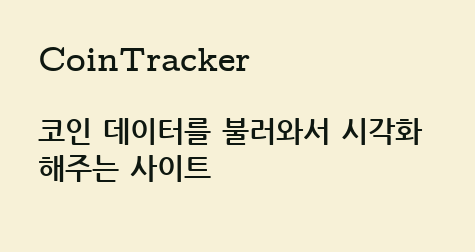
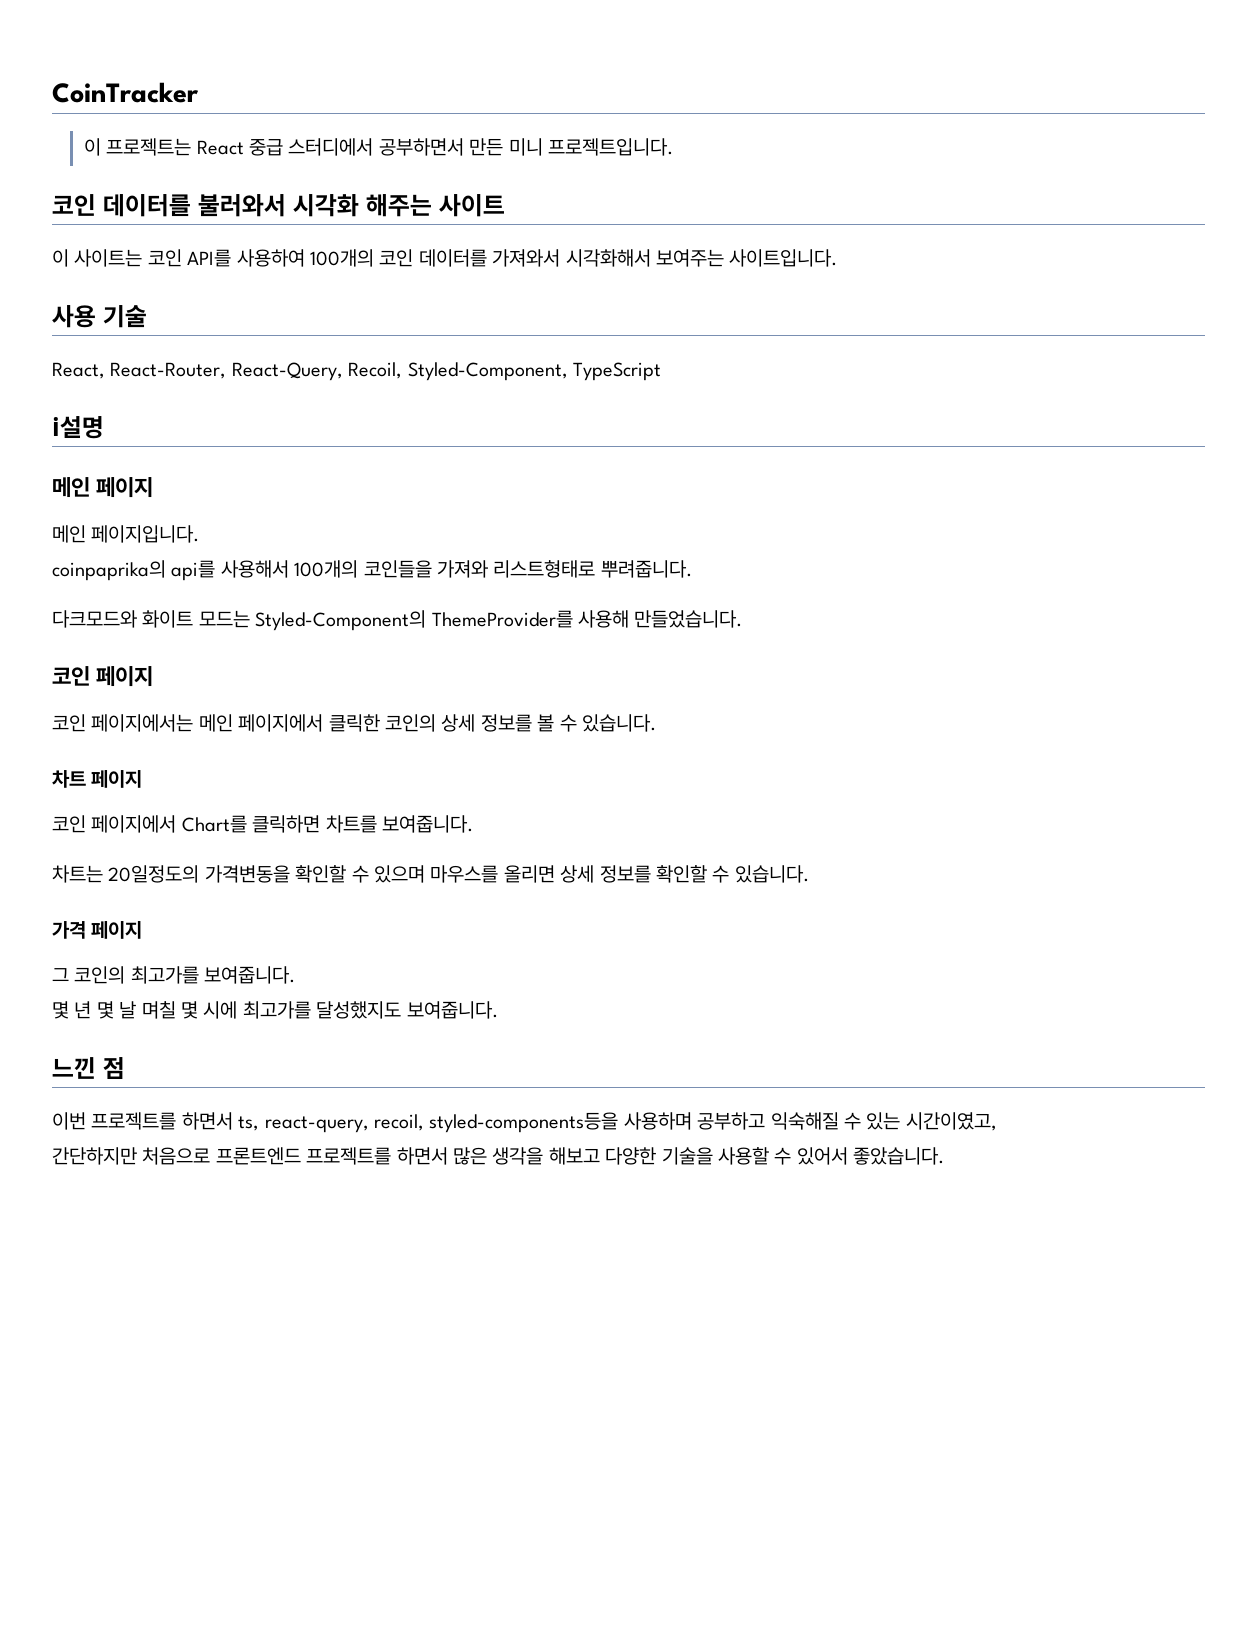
(250, 59) none -> [83,138,674,156] // 이 프로젝트는 React 중급 스터디에서 공부하면서 만든 미니 프로젝트입니다.
(211, 168) none -> [52,249,838,267] [52,305,147,328] [52,362,661,381] [52,416,104,439] [52,477,154,498] [52,525,200,543] [52,560,692,581] [52,610,743,631] [52,666,154,687] [52,714,656,732] [52,770,143,788] [52,815,473,833] [52,865,809,883] [52,921,143,939] [52,966,296,984] [52,1001,498,1019] [52,1057,125,1080] [52,1112,997,1133] [52,1147,945,1165] // 이 사이트는 코인 API를 사용하여 100개의 코인 데이터를 가져와서 시각화해서 보여주는 사이트입니다. // 사용 기술 // React, React-Router, React-Query, Recoil, Styled-Component, TypeScript // ℹ설명 // 메인 페이지 // 메인 페이지입니다. // coinpaprika의 api를 사용해서 100개의 코인들을 가져와 리스트형태로 뿌려줍니다. // 다크모드와 화이트 모드는 Styled-Component의 ThemeProvider를 사용해 만들었습니다. // 코인 페이지 // 코인 페이지에서는 메인 페이지에서 클릭한 코인의 상세 정보를 볼 수 있습니다. // 차트 페이지 // 코인 페이지에서 Chart를 클릭하면 차트를 보여줍니다. // 차트는 20일정도의 가격변동을 확인할 수 있으며 마우스를 올리면 상세 정보를 확인할 수 있습니다. // 가격 페이지 // 그 코인의 최고가를 보여줍니다. // 몇 년 몇 날 며칠 몇 시에 최고가를 달성했지도 보여줍니다. // 느낀 점 // 이번 프로젝트를 하면서 ts, react-query, recoil, styled-components등을 사용하며 공부하고 익숙해질 수 있는 시간이였고, // 간단하지만 처음으로 프론트엔드 프로젝트를 하면서 많은 생각을 해보고 다양한 기술을 사용할 수 있어서 좋았습니다.

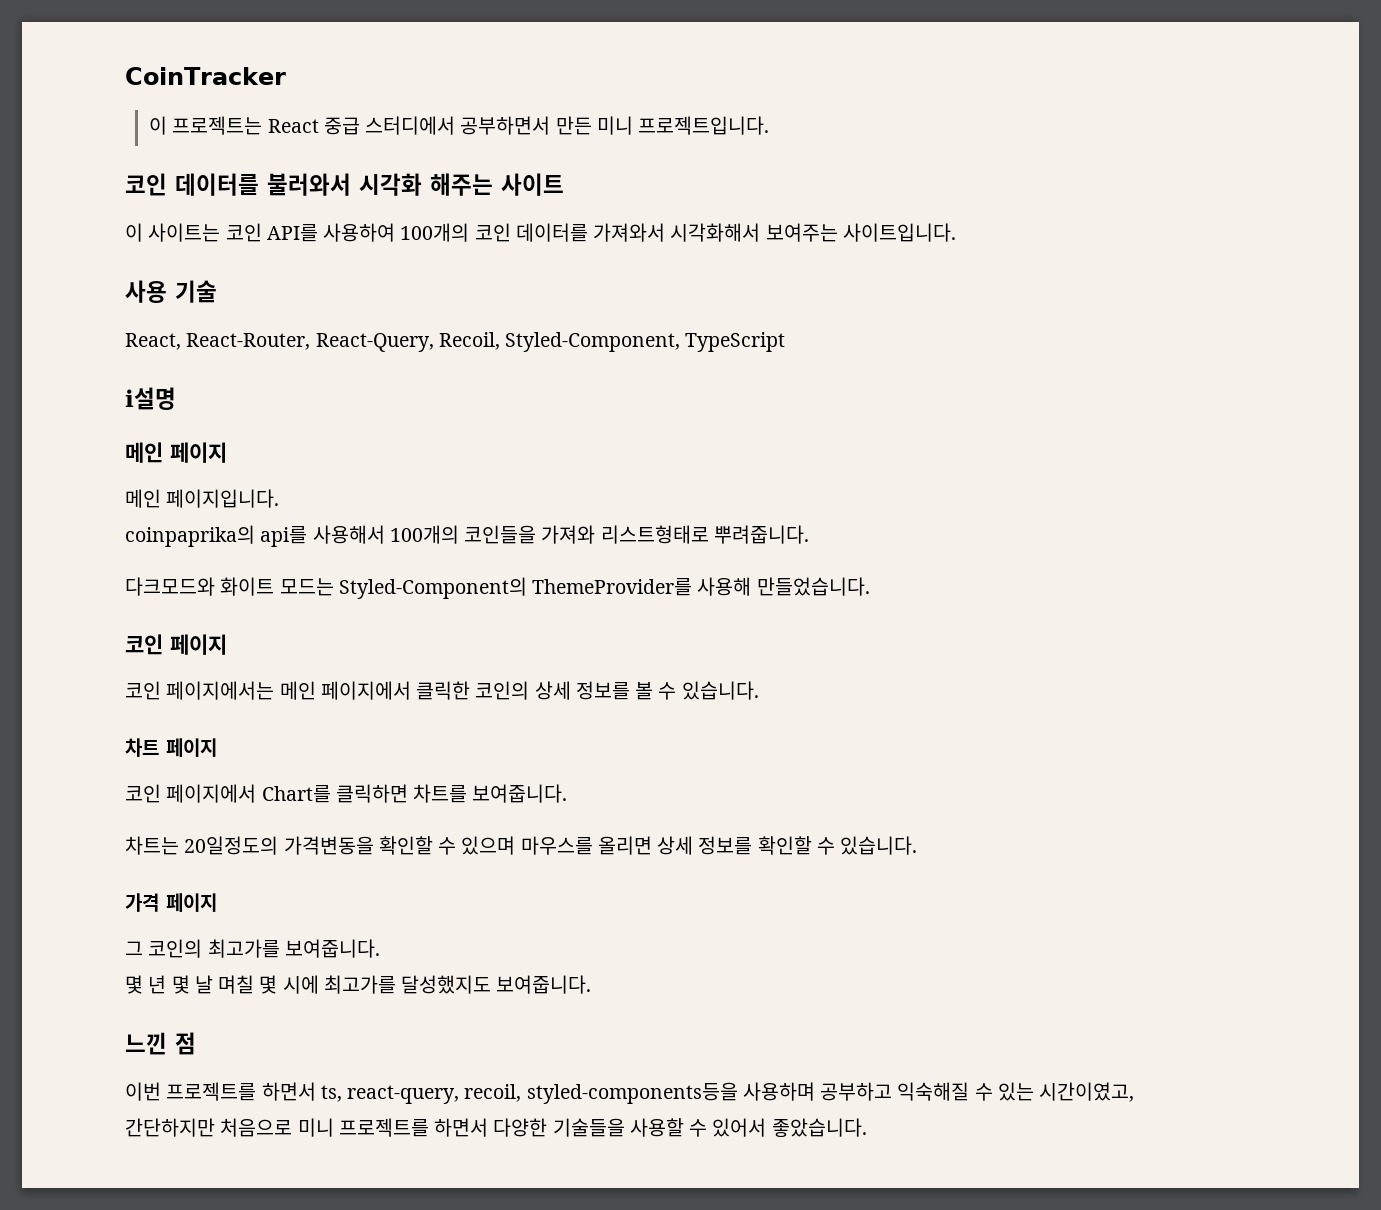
[215,1147,713,1165] 프론트엔드 프로젝트를 하면서 많은 생각을 해보고 다양한 기술을 -> [297,1118,625,1137] 미니 프로젝트를 하면서 다양한 기술들을

